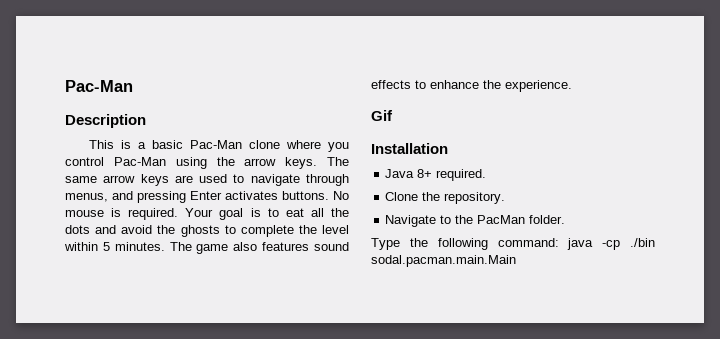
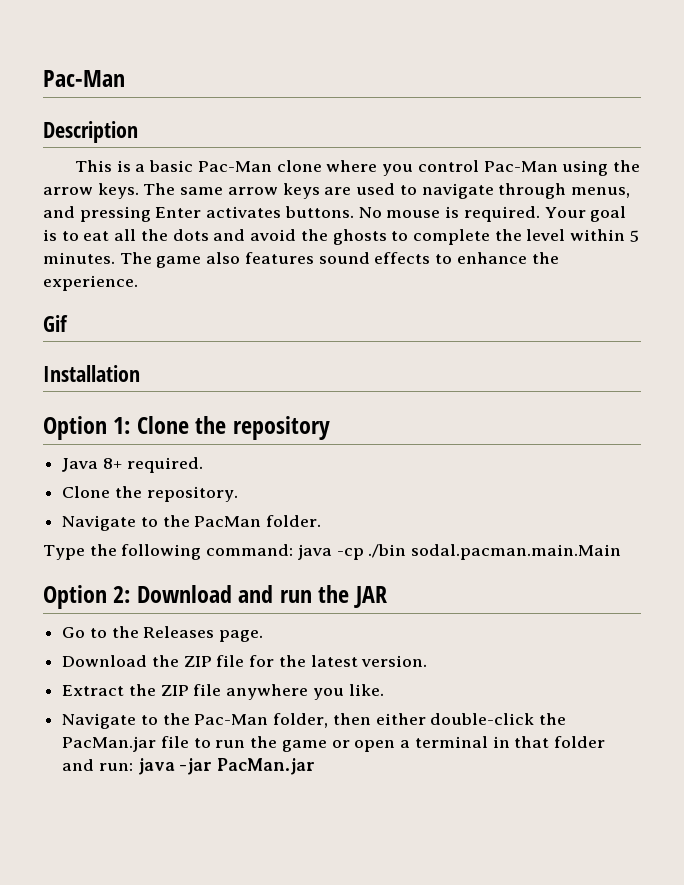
(448, 148) none -> [43,416,330,440] // Option 1: Clone the repository
(516, 261) none -> [43,585,387,609] [62,626,264,642] [62,655,428,667] [62,684,384,700] [62,713,567,729] [62,736,605,752] [62,758,316,775] // Option 2: Download and run the JAR // Go to the Releases page. // Download the ZIP file for the latest version. // Extract the ZIP file anywhere you like. // Navigate to the Pac-Man folder, then either double-click the PacMan.jar file to run the game or open a terminal in that folder and run: java -jar PacMan.jar

